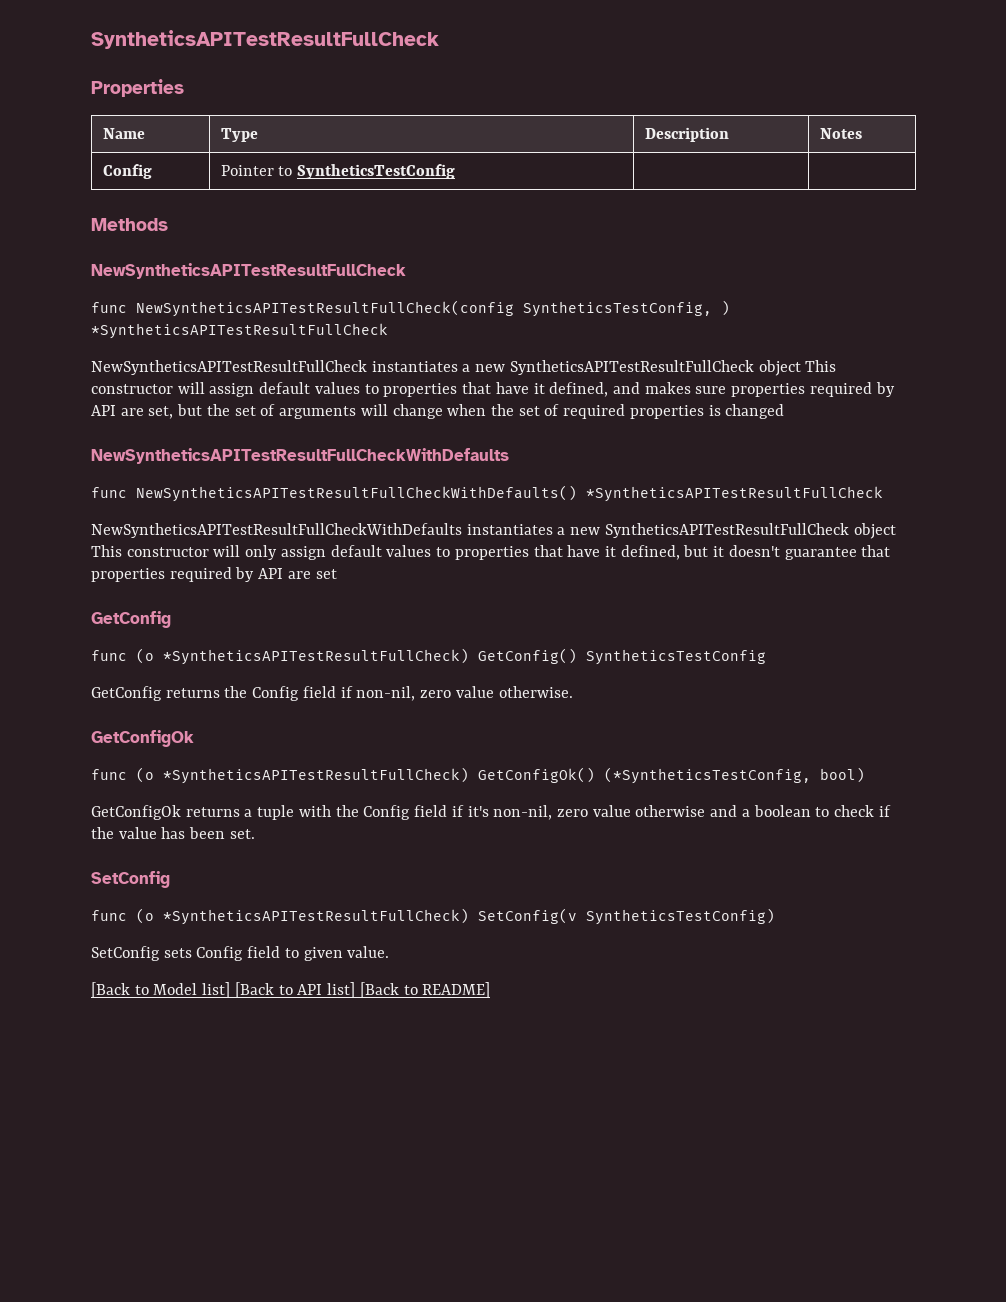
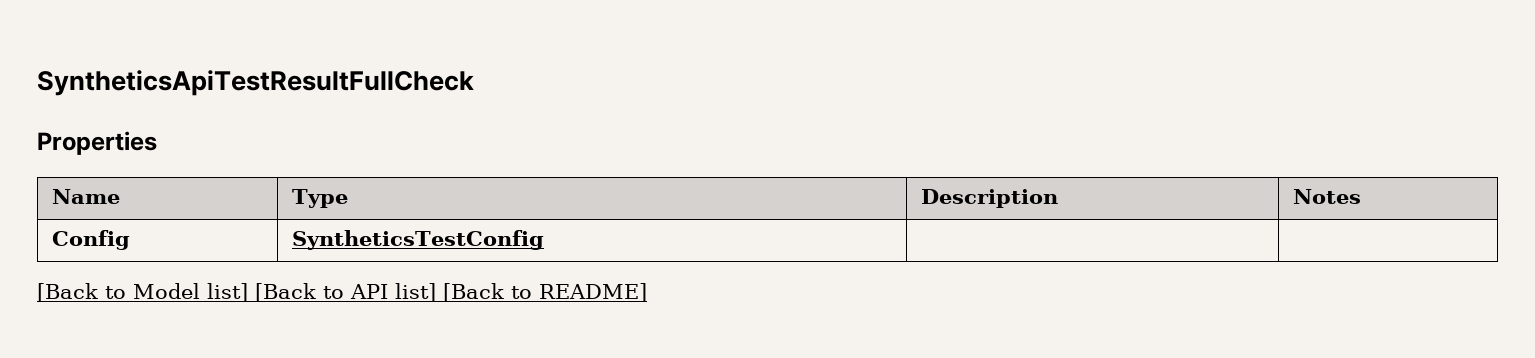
[91,30,439,49] SyntheticsAPITestResultFullCheck -> [37,70,474,96] SyntheticsApiTestResultFullCheck
[220,165,293,176] Pointer to -> (130, 240) none
[91,218,168,231] [91,263,406,279] [91,300,730,317] [91,323,388,339] [91,360,837,376] [91,382,895,397] [91,404,785,419] [91,448,509,464] [91,485,883,502] [91,523,896,539] [91,545,891,560] [91,567,337,582] [91,611,171,628] [91,648,766,665] [91,686,573,701] [91,730,194,747] [91,767,865,784] [91,805,891,820] [91,827,255,839] [91,871,170,888] [91,908,775,925] [91,946,390,961] // Methods // NewSyntheticsAPITestResultFullCheck // func NewSyntheticsAPITestResultFullCheck(config SyntheticsTestConfig, ) *SyntheticsAPITestResultFullCheck // NewSyntheticsAPITestResultFullCheck instantiates a new SyntheticsAPITestResultFullCheck object This constructor will assign default values to properties that have it defined, and makes sure properties required by API are set, but the set of arguments will change when the set of required properties is changed // NewSyntheticsAPITestResultFullCheckWithDefaults // func NewSyntheticsAPITestResultFullCheckWithDefaults() *SyntheticsAPITestResultFullCheck // NewSyntheticsAPITestResultFullCheckWithDefaults instantiates a new SyntheticsAPITestResultFullCheck object This constructor will only assign default values to properties that have it defined, but it doesn't guarantee that properties required by API are set // GetConfig // func (o *SyntheticsAPITestResultFullCheck) GetConfig() SyntheticsTestConfig // GetConfig returns the Config field if non-nil, zero value otherwise. // GetConfigOk // func (o *SyntheticsAPITestResultFullCheck) GetConfigOk() (*SyntheticsTestConfig, bool) // GetConfigOk returns a tuple with the Config field if it's non-nil, zero value otherwise and a boolean to check if the value has been set. // SetConfig // func (o *SyntheticsAPITestResultFullCheck) SetConfig(v SyntheticsTestConfig) // SetConfig sets Config field to given value. -> (544, 240) none

